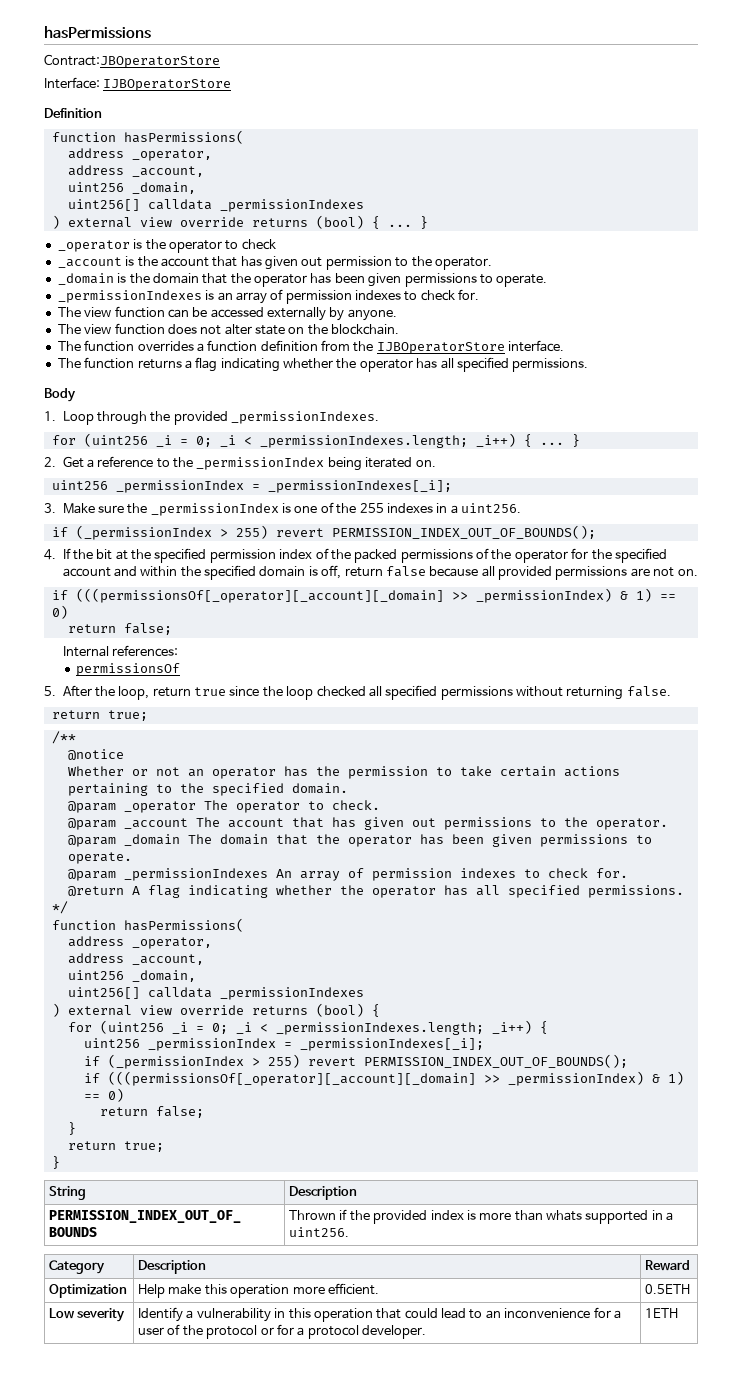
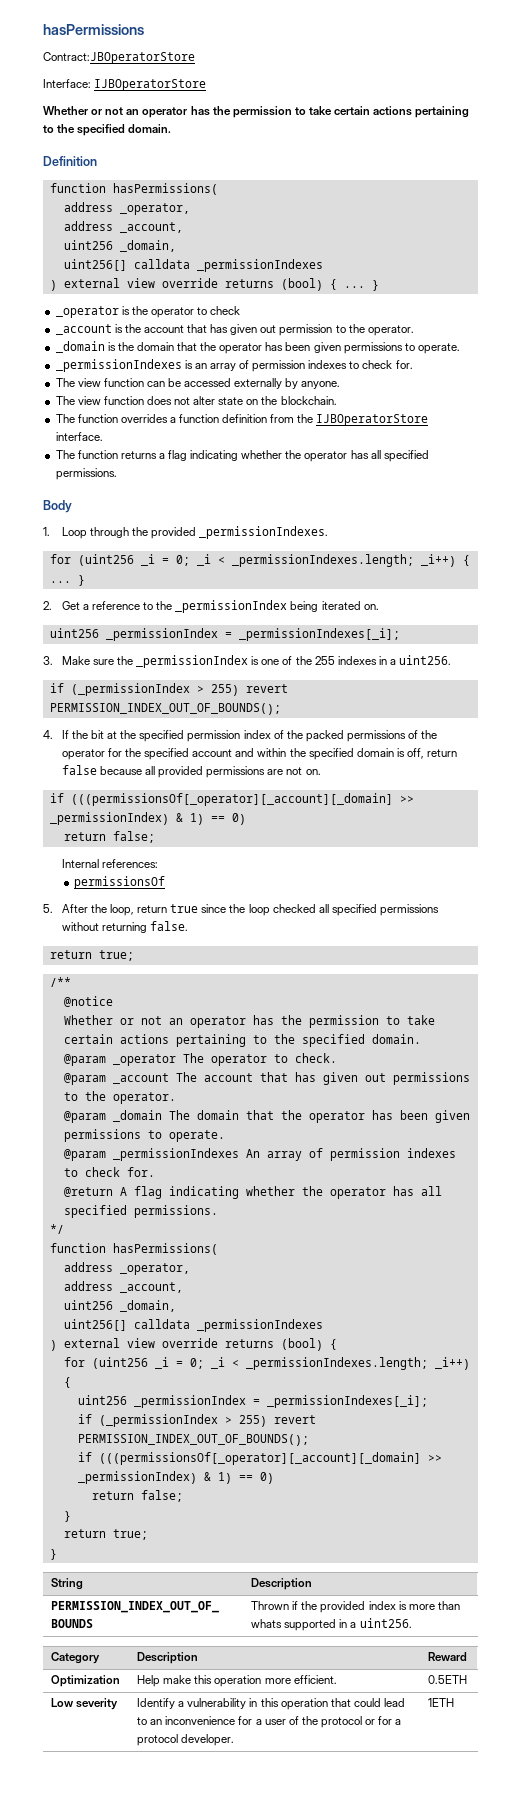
(232, 85) none -> [43,106,470,118] [43,124,172,136] // Whether or not an operator has the permission to take certain actions pertaining to the specified domain.

